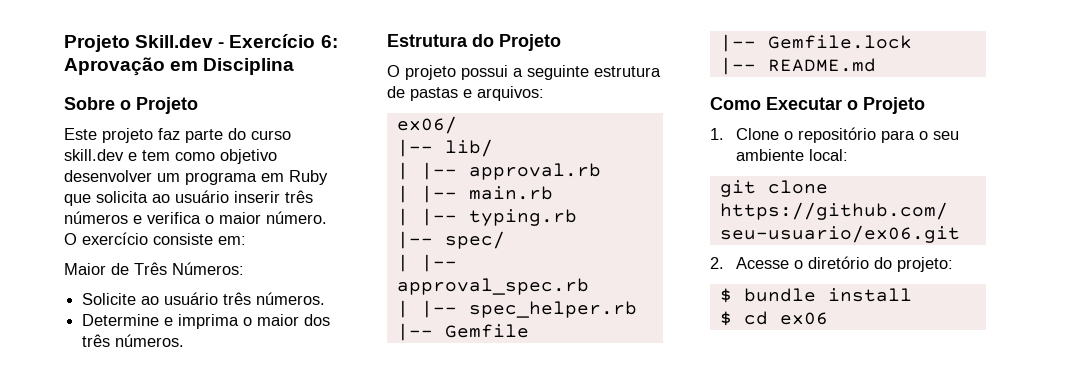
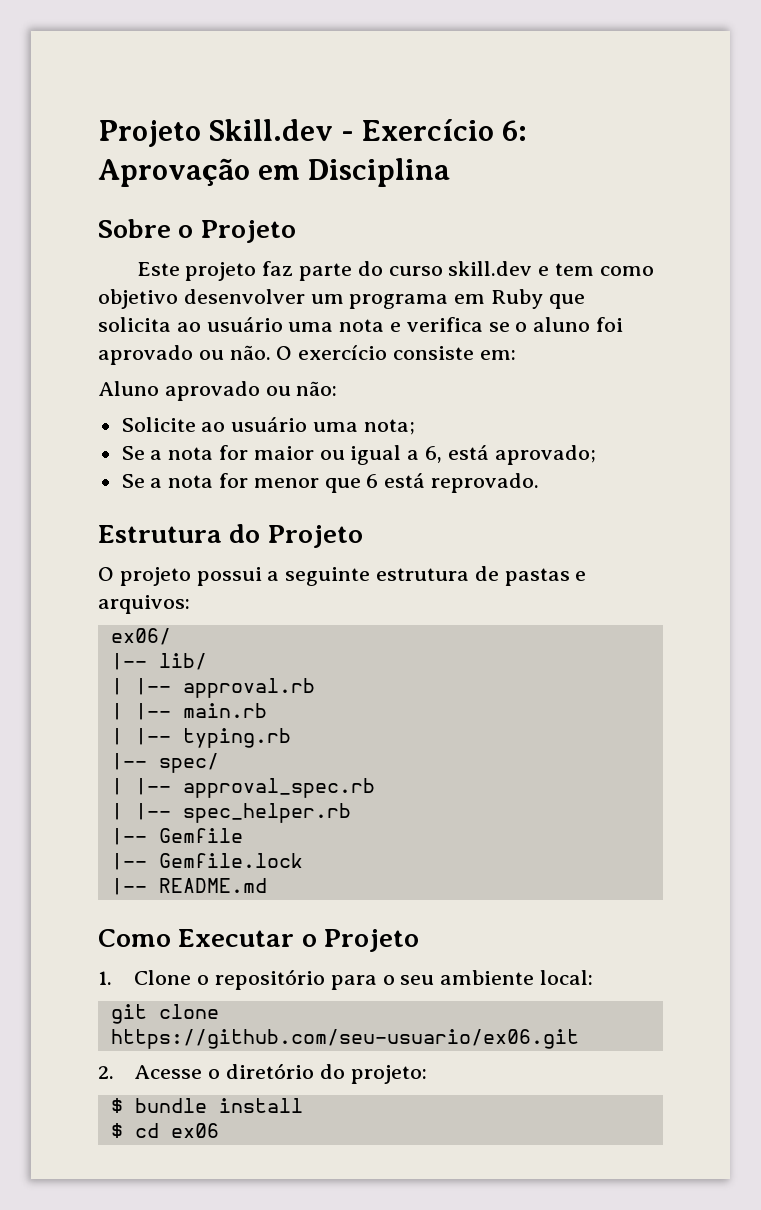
[234,190,313,203] [64,211,327,224] inserir três números e verifica o maior número. -> [288,317,624,332] [98,345,271,365] uma nota e verifica se o aluno foi aprovado ou não.
[64,262,244,275] Maior de Três Números: -> [98,381,338,401] Aluno aprovado ou não:
[223,292,326,305] [82,314,331,329] [82,334,185,347] três números. // Determine e imprima o maior dos três números. -> [313,419,415,435] [121,445,596,465] [121,473,540,493] uma nota; // Se a nota for maior ou igual a 6, está aprovado; // Se a nota for menor que 6 está reprovado.

